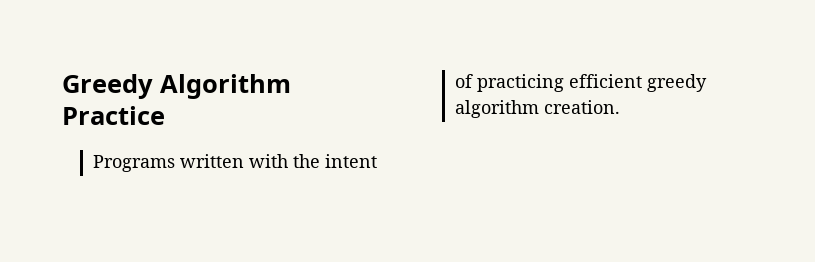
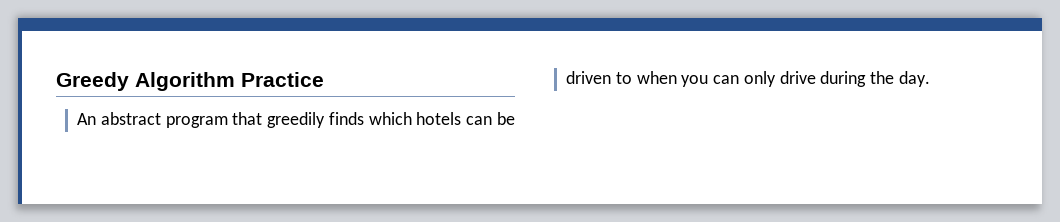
[92,154,377,172] [454,74,707,92] [454,100,620,118] Programs written with the intent of practicing efficient greedy algorithm creation. -> [77,112,515,128] [566,71,930,87] An abstract program that greedily finds which hotels can be driven to when you can only drive during the day.

